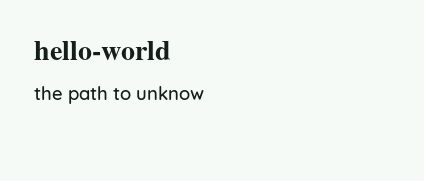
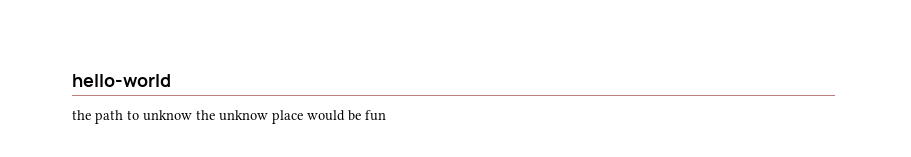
(204, 93) none -> [196,110,386,124] the unknow place would be fun

